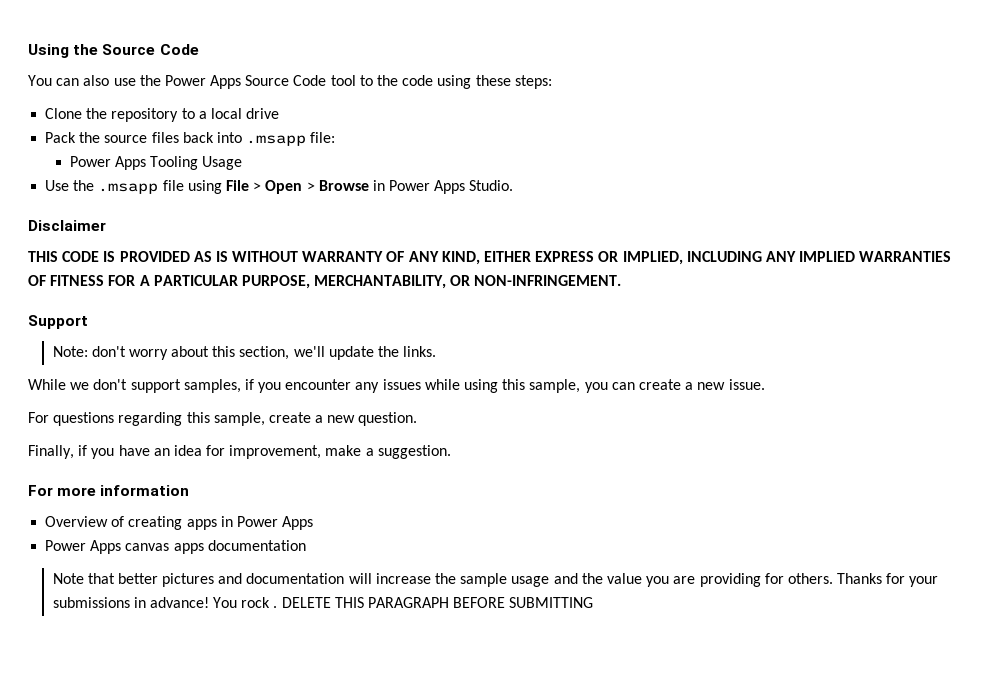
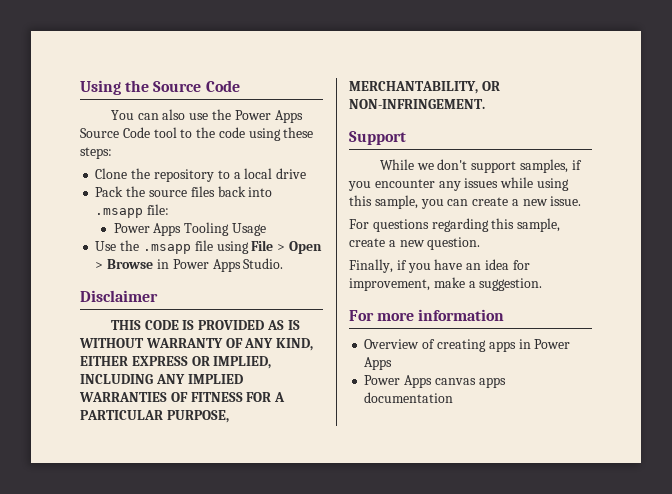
[52,346,437,360] // Note: don't worry about this section, we'll update the links. -> (406, 138) none
[52,573,939,587] [52,597,594,608] // Note that better pictures and documentation will increase the sample usage and the value you are providing for others. Thanks for your submissions in advance! You rock . DELETE THIS PARAGRAPH BEFORE SUBMITTING -> (454, 397) none

